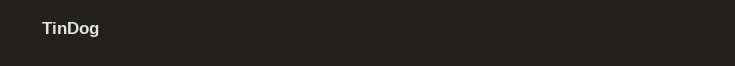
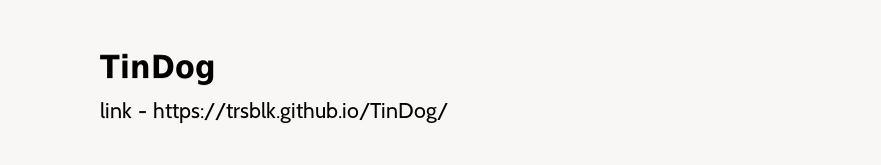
(99, 29) none -> [100,101,449,124] // link - https://trsblk.github.io/TinDog/

